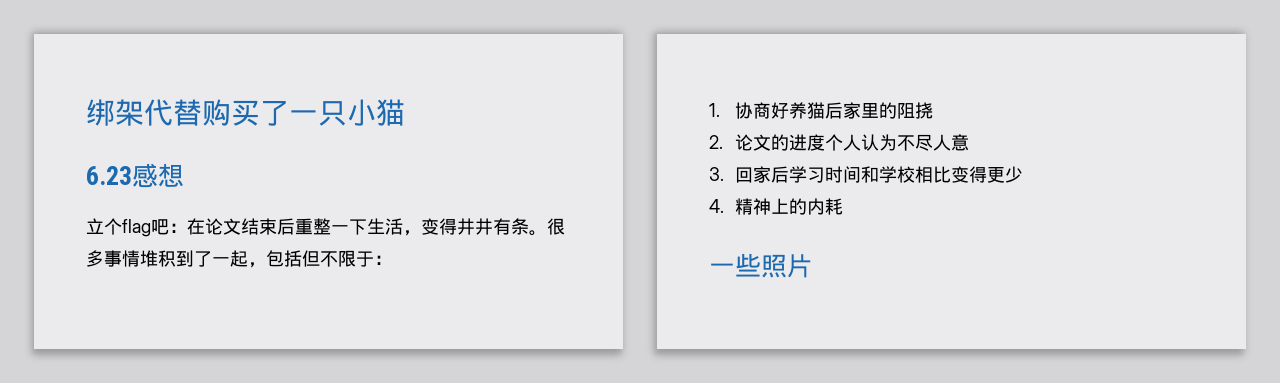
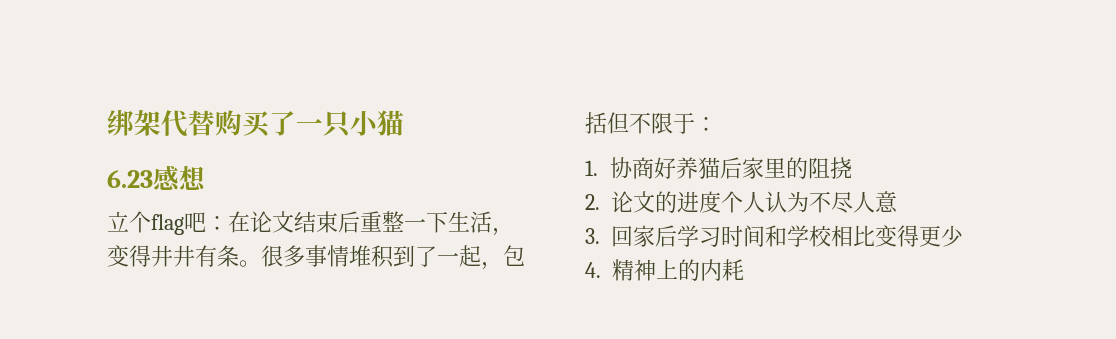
[709,253,813,278] // 一些照片 -> (744, 270) none

